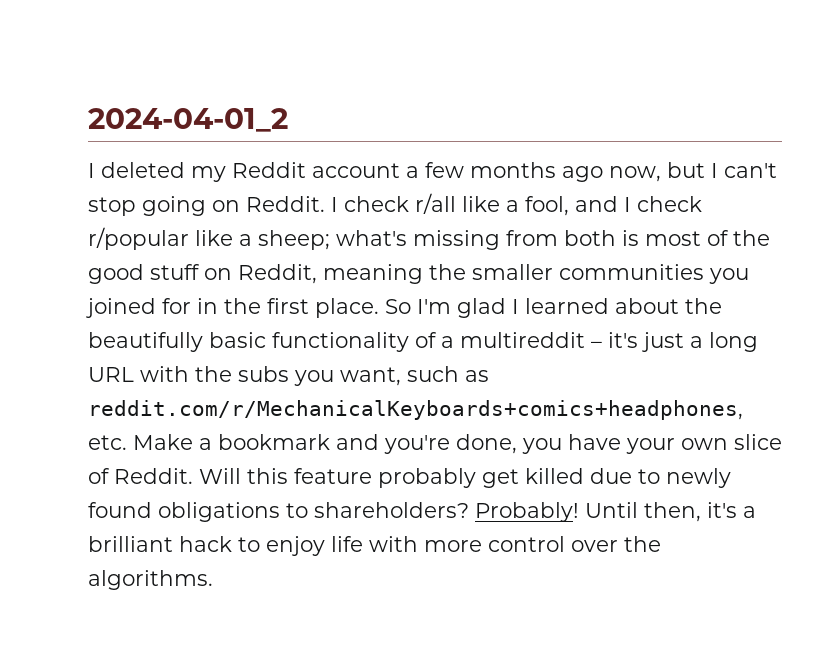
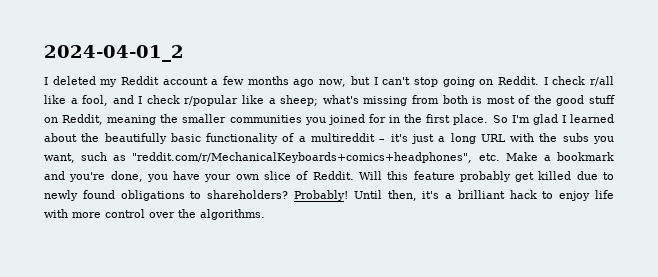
[88,400,743,420] reddit.com/r/MechanicalKeyboards+comics+headphones, -> [132,152,473,163] "reddit.com/r/MechanicalKeyboards+comics+headphones",

